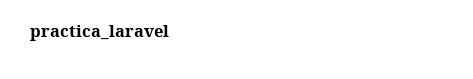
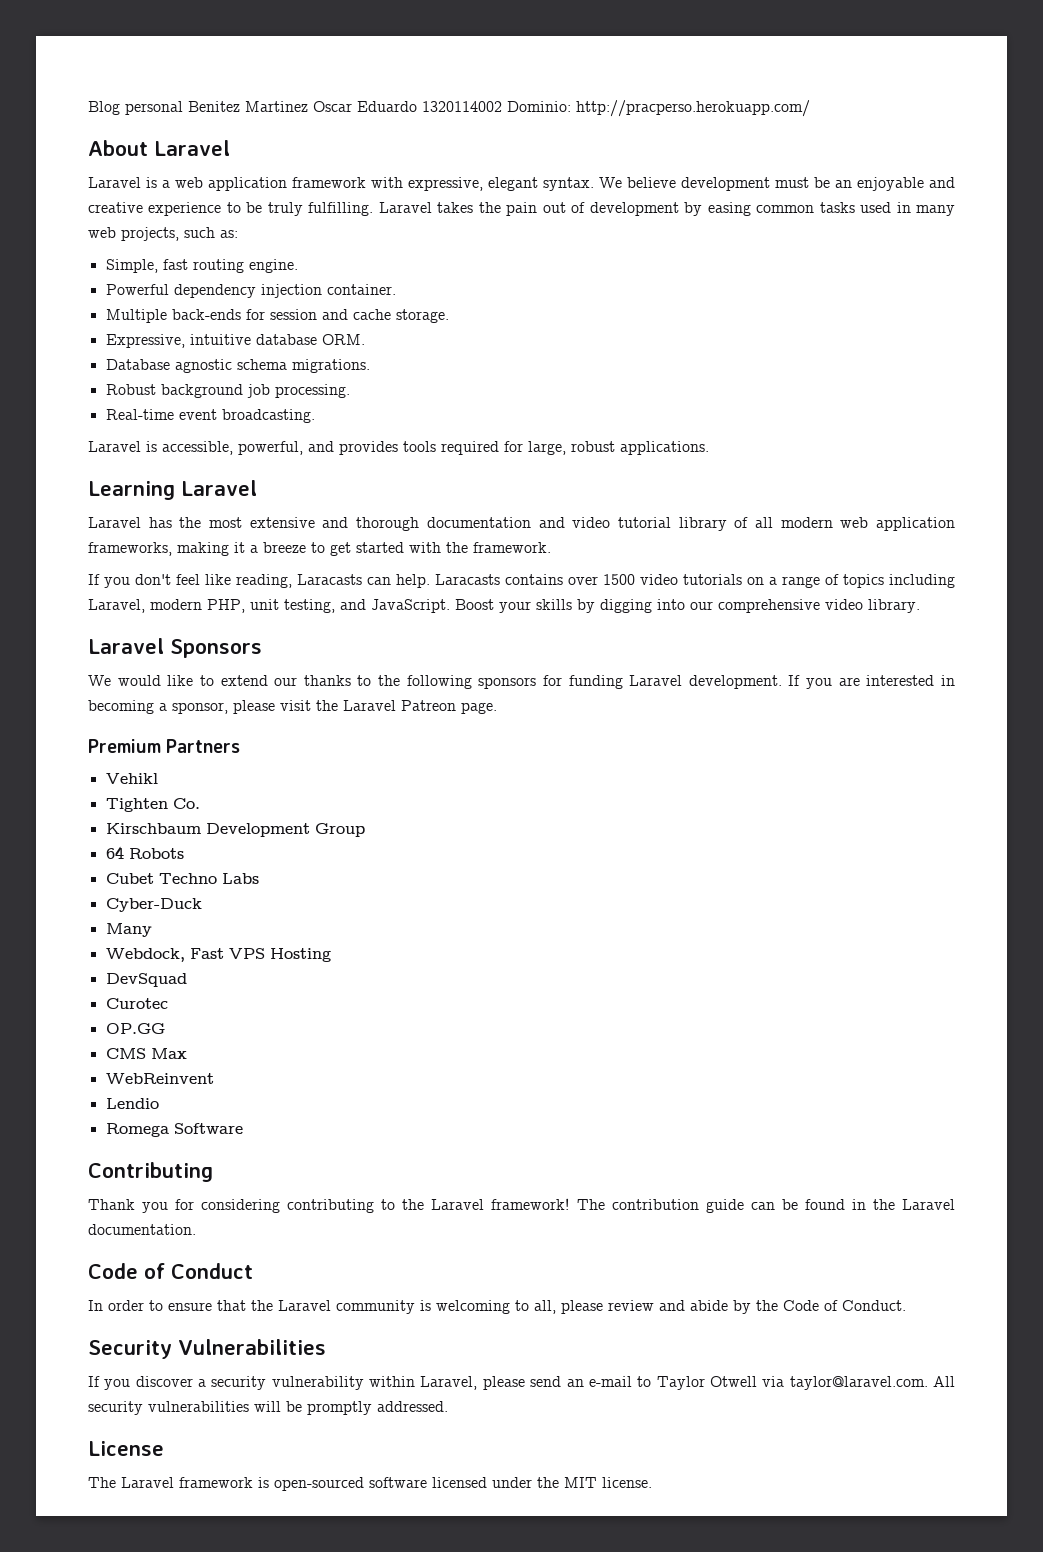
[30,25,169,41] practica_laravel -> [88,100,810,117] [88,140,230,156] [88,177,955,191] [88,202,956,216] [88,227,238,241] [105,259,298,273] [105,284,396,298] [105,309,449,323] [105,334,365,348] [105,359,370,373] [105,384,350,398] [105,409,315,423] [88,441,709,455] [88,480,257,500] [88,517,955,531] [88,542,551,556] [88,574,955,588] [88,599,920,613] [88,638,262,658] [88,675,956,689] [88,700,497,714] [88,739,241,753] [105,773,158,784] [105,798,200,812] [105,823,365,837] [105,846,184,859] [105,873,259,884] [105,898,202,912] [105,923,152,937] [105,948,331,962] [105,973,187,987] [105,998,168,1009] [105,1023,165,1034] [105,1048,187,1059] [105,1073,214,1084] [105,1098,159,1109] [105,1123,243,1137] [88,1162,213,1182] [88,1198,955,1213] [88,1224,196,1235] [88,1263,253,1279] [88,1300,906,1314] [88,1339,326,1359] [88,1376,956,1390] [88,1401,448,1415] [88,1441,164,1456] [88,1477,652,1491] Blog personal Benitez Martinez Oscar Eduardo 1320114002 Dominio: http://pracperso.herokuapp.com/ // About Laravel // Laravel is a web application framework with expressive, elegant syntax. We believe development must be an enjoyable and creative experience to be truly fulfilling. Laravel takes the pain out of development by easing common tasks used in many web projects, such as: // Simple, fast routing engine. // Powerful dependency injection container. // Multiple back-ends for session and cache storage. // Expressive, intuitive database ORM. // Database agnostic schema migrations. // Robust background job processing. // Real-time event broadcasting. // Laravel is accessible, powerful, and provides tools required for large, robust applications. // Learning Laravel // Laravel has the most extensive and thorough documentation and video tutorial library of all modern web application frameworks, making it a breeze to get started with the framework. // If you don't feel like reading, Laracasts can help. Laracasts contains over 1500 video tutorials on a range of topics including Laravel, modern PHP, unit testing, and JavaScript. Boost your skills by digging into our comprehensive video library. // Laravel Sponsors // We would like to extend our thanks to the following sponsors for funding Laravel development. If you are interested in becoming a sponsor, please visit the Laravel Patreon page. // Premium Partners // Vehikl // Tighten Co. // Kirschbaum Development Group // 64 Robots // Cubet Techno Labs // Cyber-Duck // Many // Webdock, Fast VPS Hosting // DevSquad // Curotec // OP.GG // CMS Max // WebReinvent // Lendio // Romega Software // Contributing // Thank you for considering contributing to the Laravel framework! The contribution guide can be found in the Laravel documentation. // Code of Conduct // In order to ensure that the Laravel community is welcoming to all, please review and abide by the Code of Conduct. // Security Vulnerabilities // If you discover a security vulnerability within Laravel, please send an e-mail to Taylor Otwell via taylor@laravel.com. All security vulnerabilities will be promptly addressed. // License // The Laravel framework is open-sourced software licensed under the MIT license.

